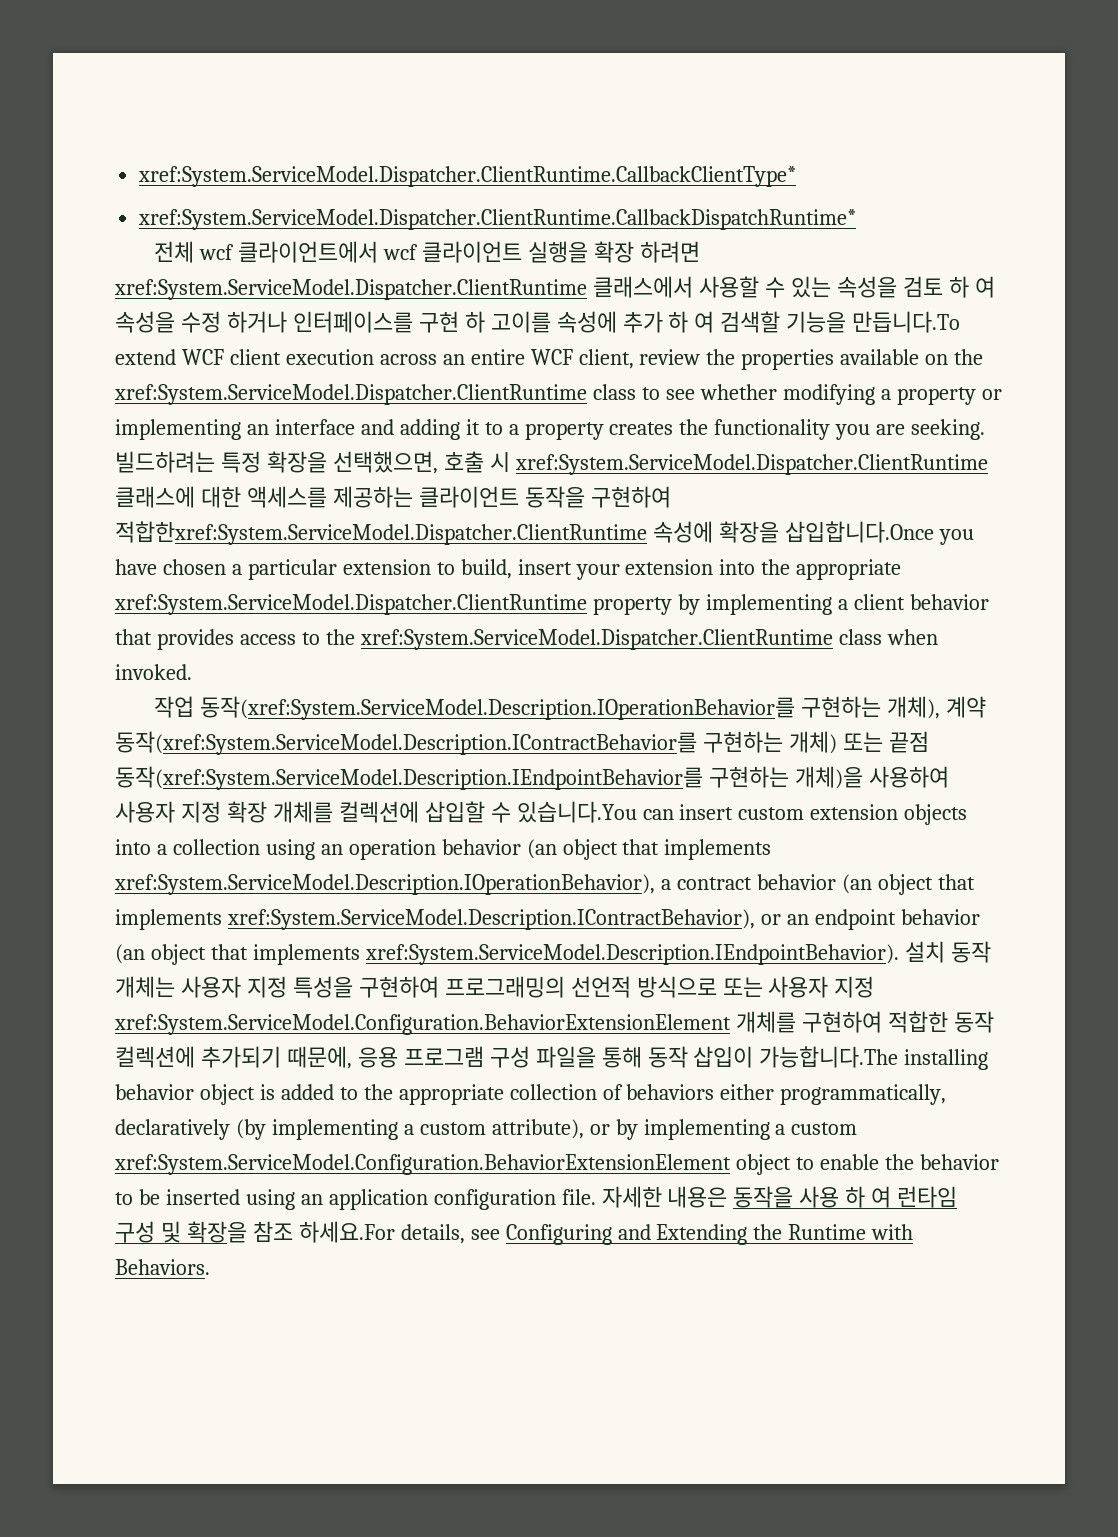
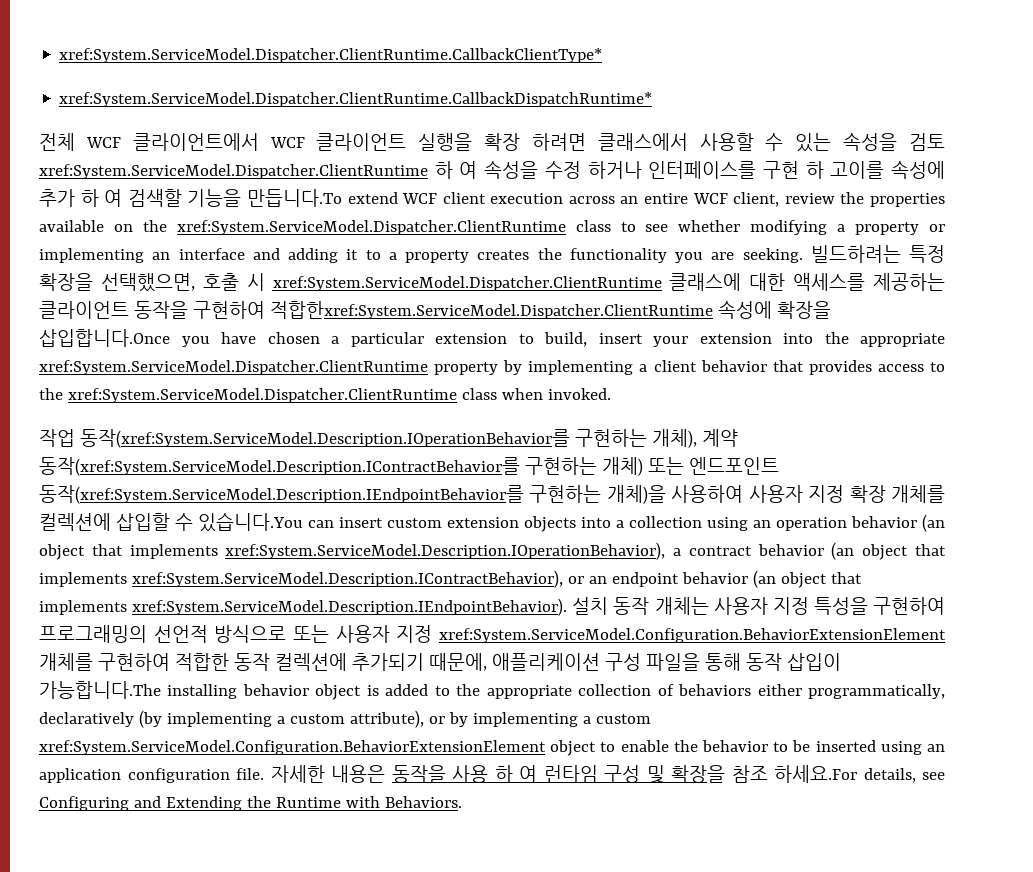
[198,241,418,263] wcf 클라이언트에서 wcf -> [85,133,305,151] WCF 클라이언트에서 WCF
[114,279,587,300] xref:System.ServiceModel.Dispatcher.ClientRuntime -> (586, 142) none
(943, 286) none -> [39,164,428,179] xref:System.ServiceModel.Dispatcher.ClientRuntime
[888,731,929,753] 끝점 -> [688,457,779,475] 엔드포인트
[357,1046,484,1068] 응용 프로그램 -> [491,653,600,671] 애플리케이션

